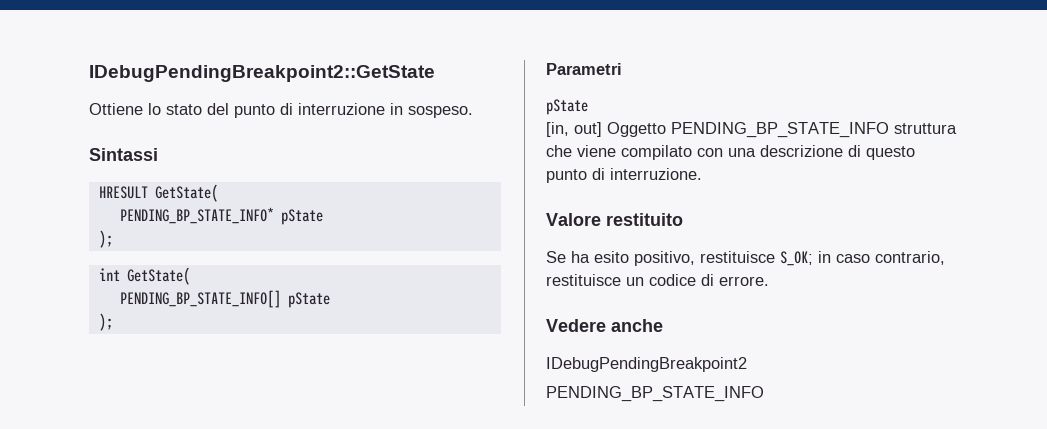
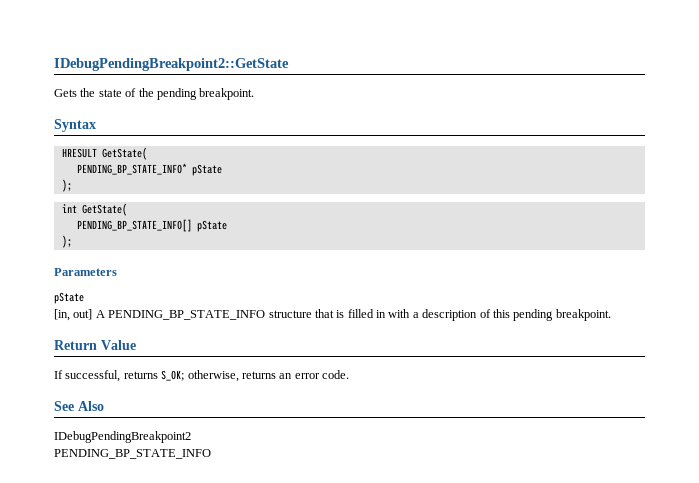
[89,103,473,118] [89,148,158,161] Ottiene lo stato del punto di interruzione in sospeso. // Sintassi -> [54,88,255,100] [54,119,96,132] Gets the state of the pending breakpoint. // Syntax
[546,63,622,75] Parametri -> [54,268,117,276] Parameters
[607,122,957,138] [546,145,915,160] [546,168,702,183] [546,213,683,226] [546,251,945,266] [546,274,769,286] [546,319,663,332] Oggetto PENDING_BP_STATE_INFO struttura che viene compilato con una descrizione di questo punto di interruzione. // Valore restituito // Se ha esito positivo, restituisce S_OK; in caso contrario, restituisce un codice di errore. // Vedere anche -> [95,309,611,321] [54,340,136,350] [54,370,349,382] [54,401,104,411] A PENDING_BP_STATE_INFO structure that is filled in with a description of this pending breakpoint. // Return Value // If successful, returns S_OK; otherwise, returns an error code. // See Also

